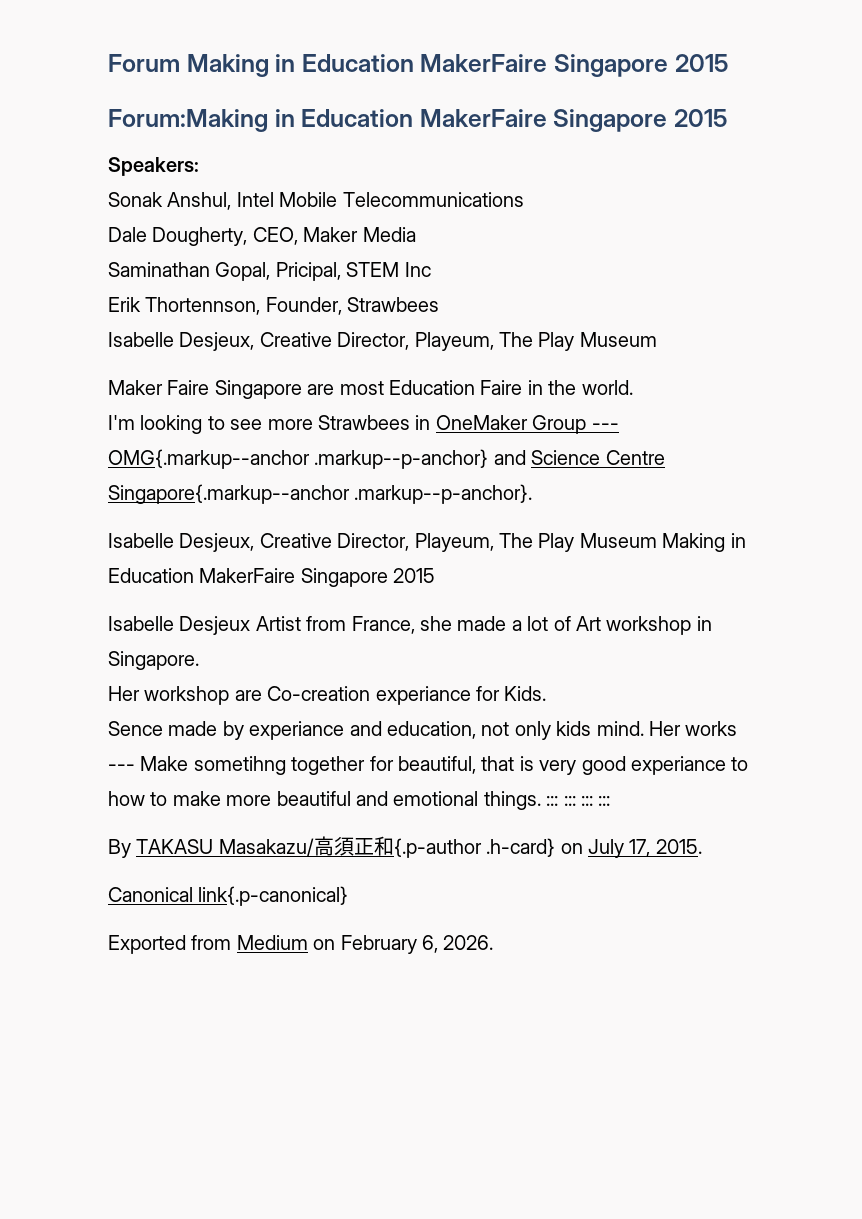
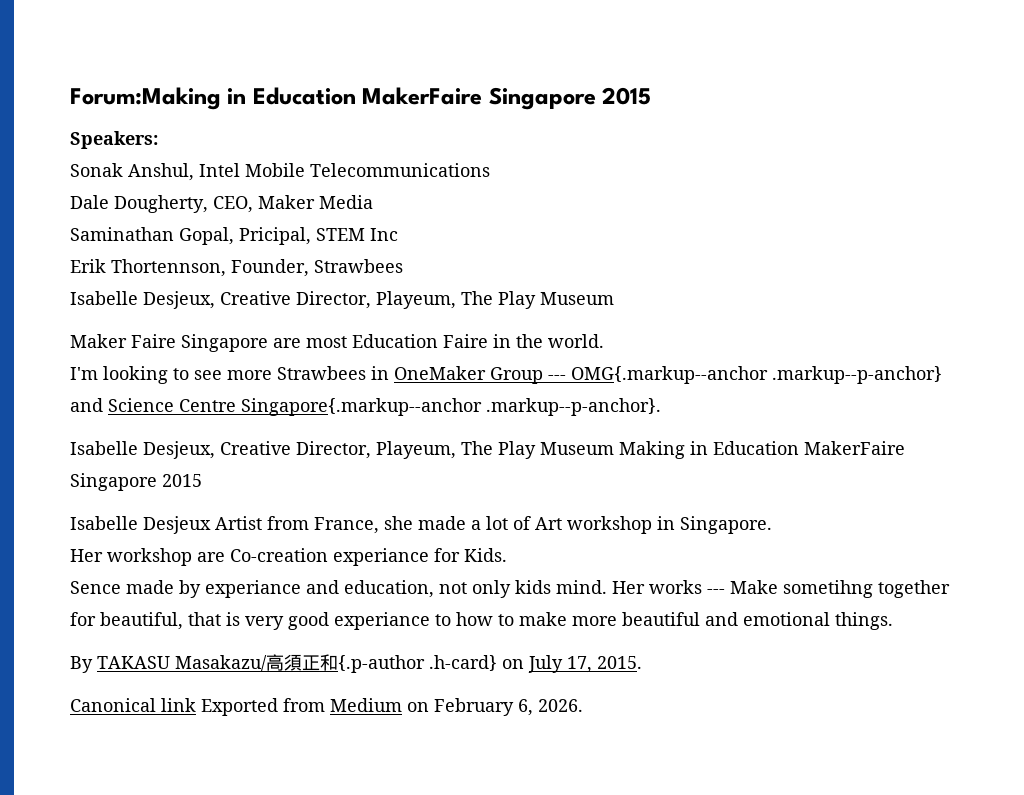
[108,54,729,77] Forum Making in Education MakerFaire Singapore 2015 // -> (70, 98) none
[546,795,611,806] ::: ::: ::: ::: -> (893, 621) none
[198,886,349,906] link{.p-canonical} // -> [161,698,196,712] link

